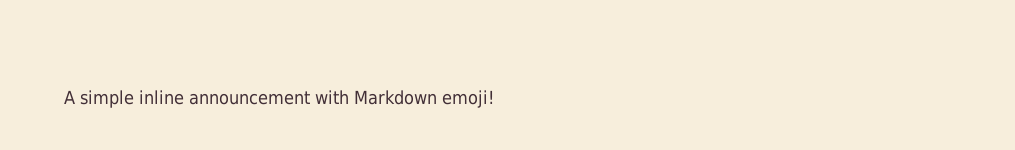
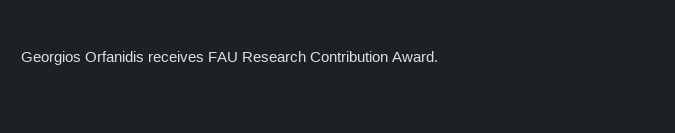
[64,90,494,108] A simple inline announcement with Markdown emoji! -> [21,51,439,65] Georgios Orfanidis receives FAU Research Contribution Award.

